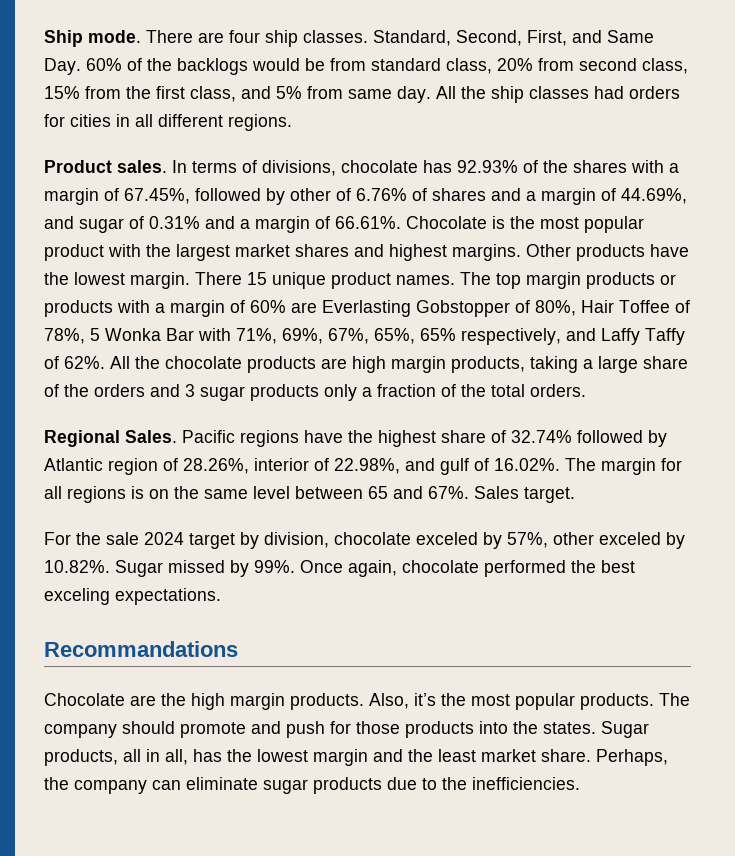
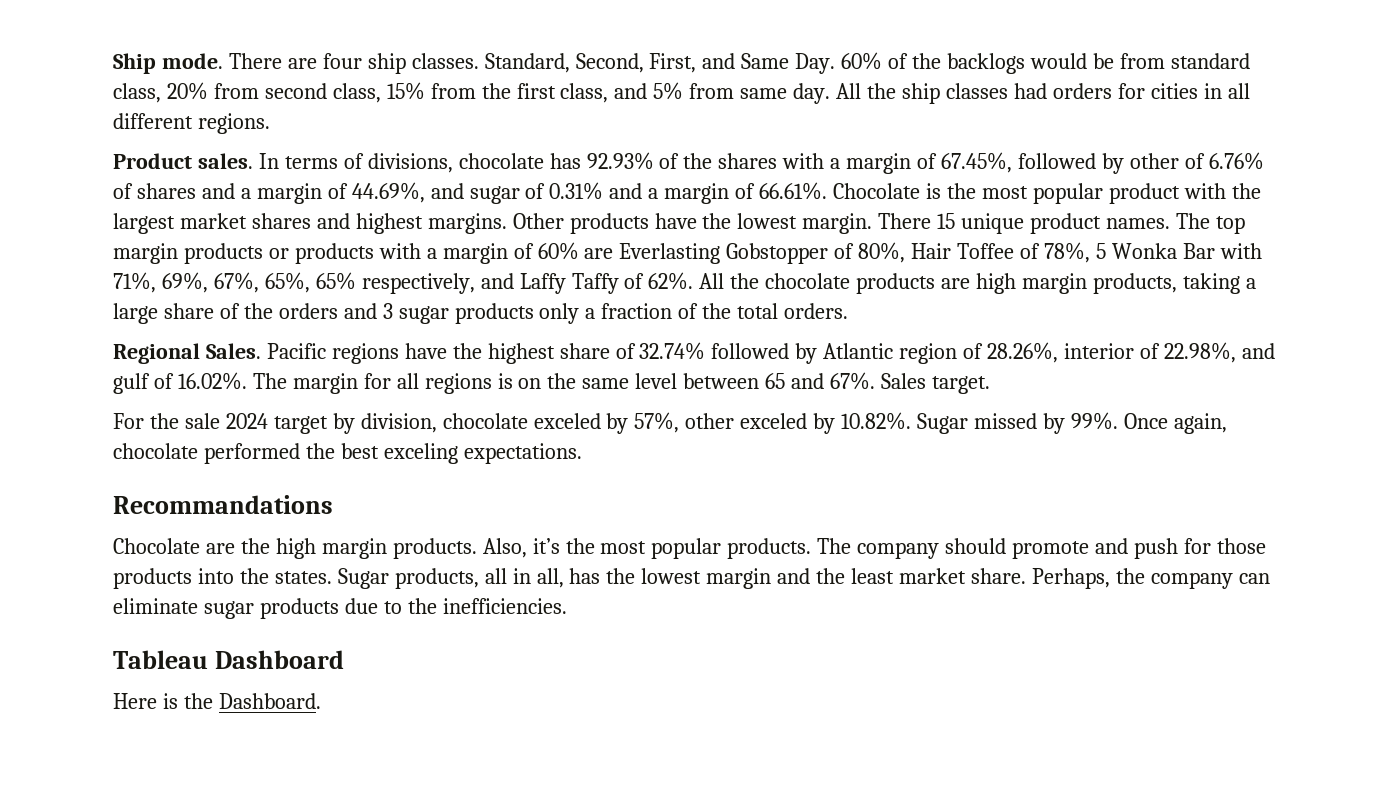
(580, 783) none -> [113,650,344,669] [113,693,321,709] // Tableau Dashboard // Here is the Dashboard.

